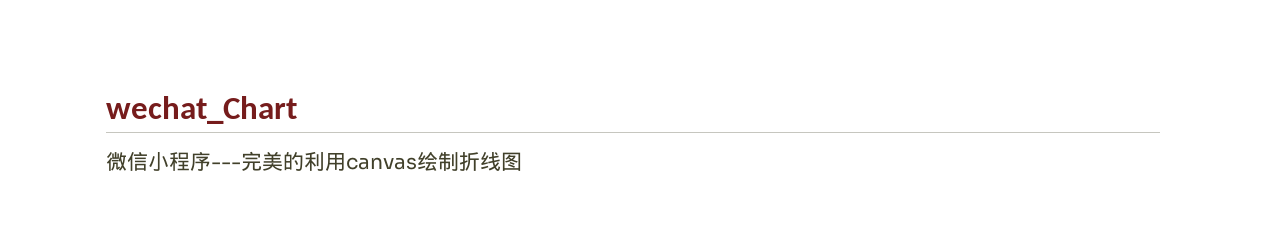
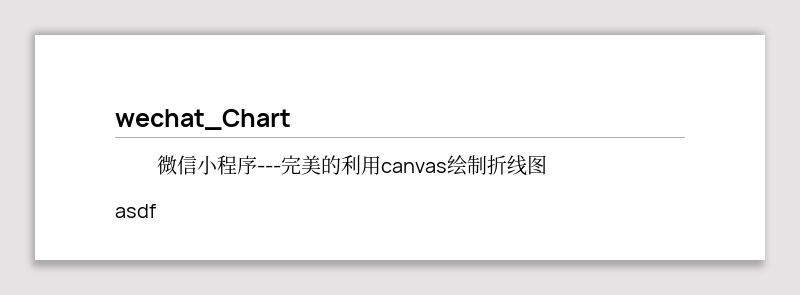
(522, 161) none -> [115,204,156,218] // asdf

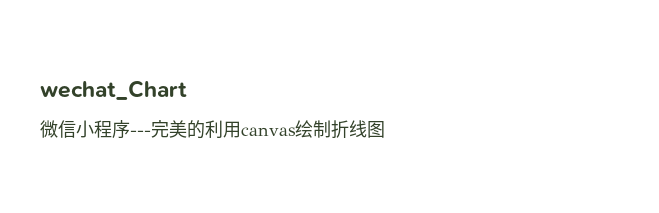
[115,204,156,218] // asdf -> (385, 129) none

